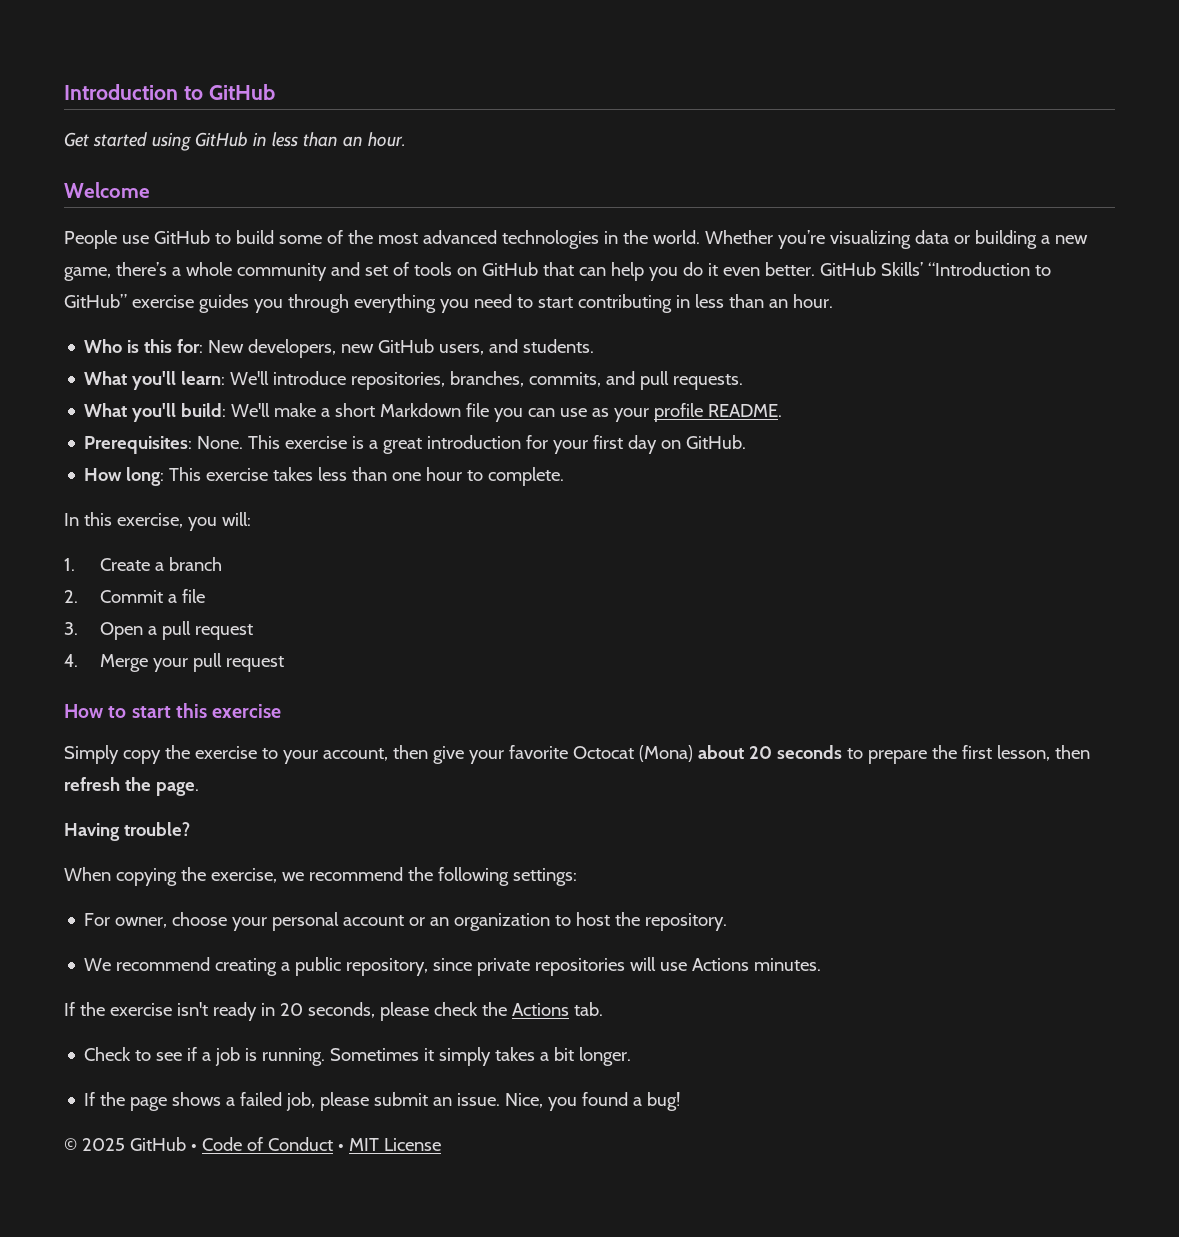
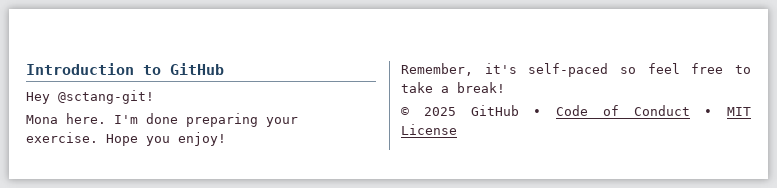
[64,132,406,151] [64,182,150,198] [64,230,1088,249] [64,262,1051,281] [64,294,833,313] [84,339,595,358] [84,371,744,390] [84,403,783,422] [84,435,747,454] [84,467,565,486] [64,512,251,531] [64,557,222,571] [64,589,205,603] [64,621,253,640] [64,653,284,672] [64,703,282,718] [64,745,1090,764] [64,777,199,796] [64,822,190,841] [64,867,577,886] [84,912,728,931] [84,957,822,976] [64,1002,603,1021] [84,1047,632,1066] [84,1092,681,1111] Get started using GitHub in less than an hour. // Welcome // People use GitHub to build some of the most advanced technologies in the world. Whether you’re visualizing data or building a new game, there’s a whole community and set of tools on GitHub that can help you do it even better. GitHub Skills’ “Introduction to GitHub” exercise guides you through everything you need to start contributing in less than an hour. // Who is this for: New developers, new GitHub users, and students. // What you'll learn: We'll introduce repositories, branches, commits, and pull requests. // What you'll build: We'll make a short Markdown file you can use as your profile README. // Prerequisites: None. This exercise is a great introduction for your first day on GitHub. // How long: This exercise takes less than one hour to complete. // In this exercise, you will: // 1. Create a branch // 2. Commit a file // 3. Open a pull request // 4. Merge your pull request // How to start this exercise // Simply copy the exercise to your account, then give your favorite Octocat (Mona) about 20 seconds to prepare the first lesson, then refresh the page. // Having trouble? // When copying the exercise, we recommend the following settings: // For owner, choose your personal account or an organization to host the repository. // We recommend creating a public repository, since private repositories will use Actions minutes. // If the exercise isn't ready in 20 seconds, please check the Actions tab. // Check to see if a job is running. Sometimes it simply takes a bit longer. // If the page shows a failed job, please submit an issue. Nice, you found a bug! -> [26,90,154,104] [26,113,298,127] [26,132,226,146] [401,63,751,77] [401,82,505,93] Hey @sctang-git! // Mona here. I'm done preparing your exercise. Hope you enjoy! // Remember, it's self-paced so feel free to take a break!

